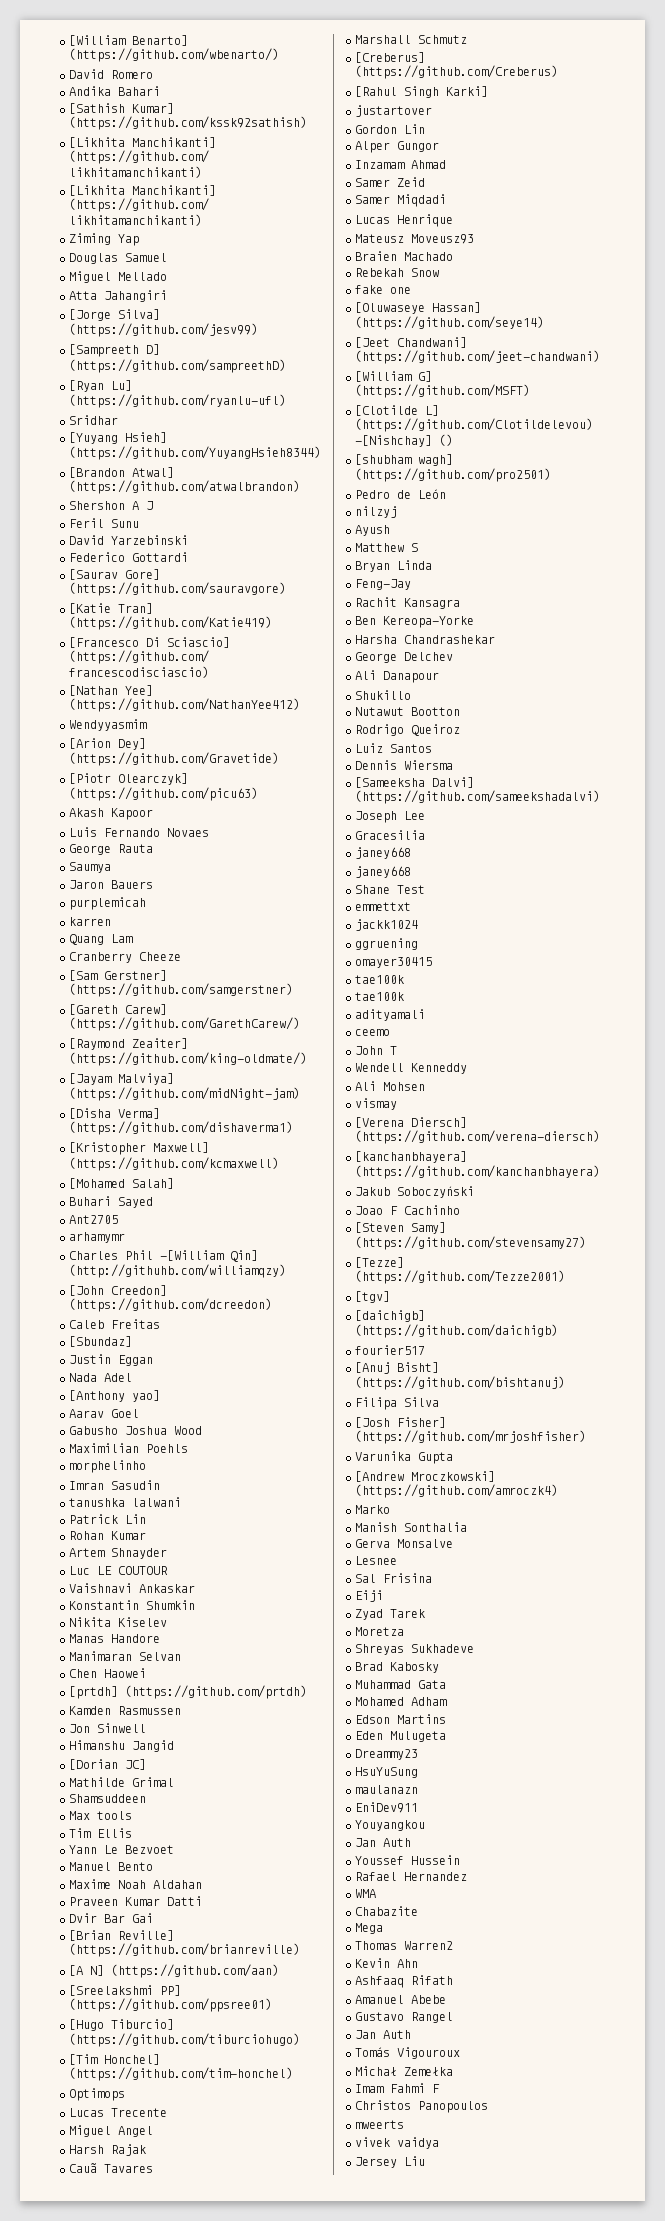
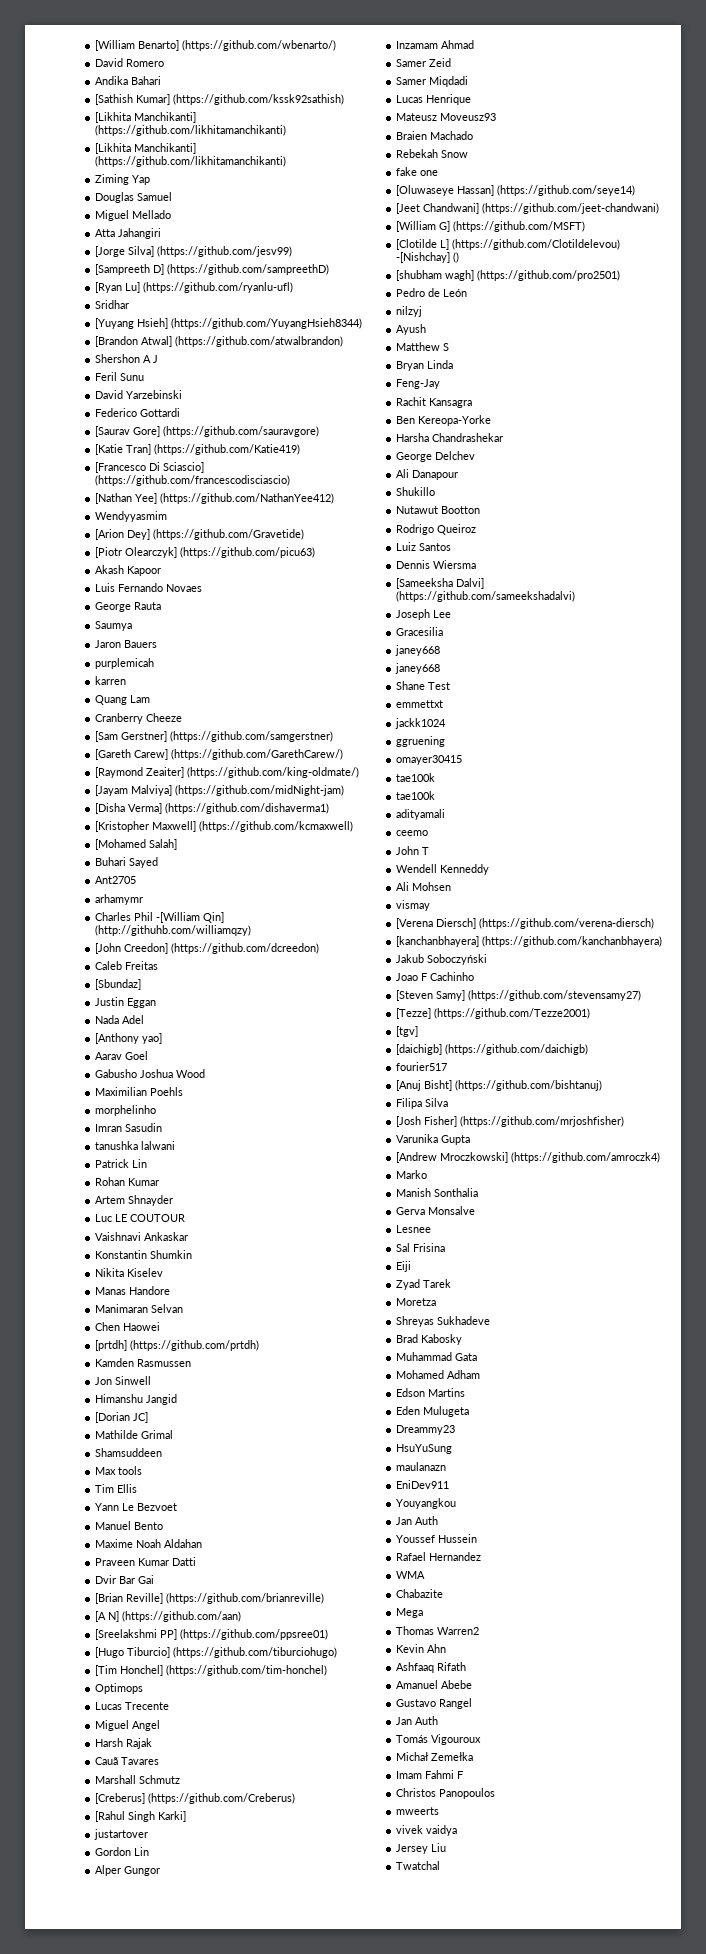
(425, 2161) none -> [396,1861,441,1870] // Twatchal

